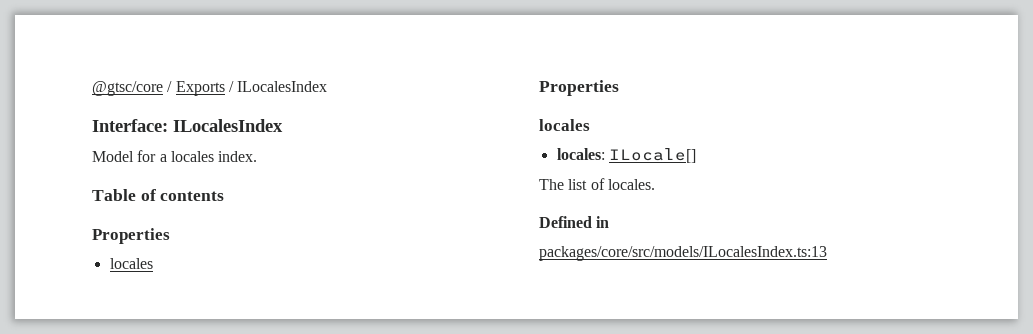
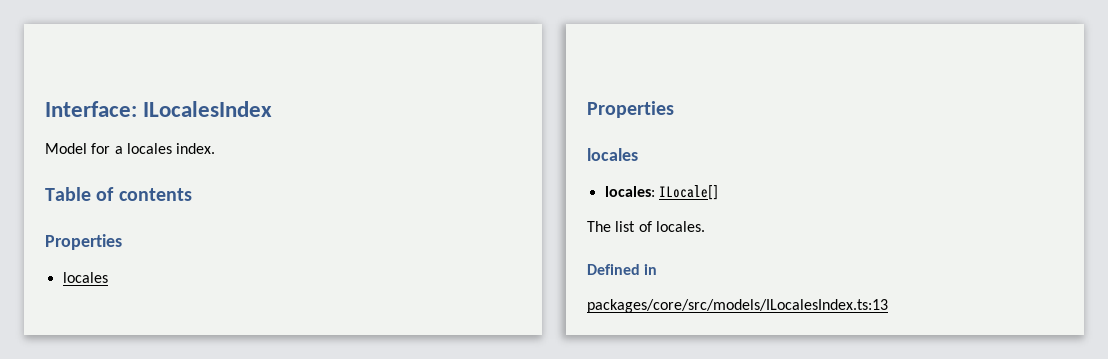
[92,81,328,96] @gtsc/core / Exports / ILocalesIndex // -> (45, 109) none

